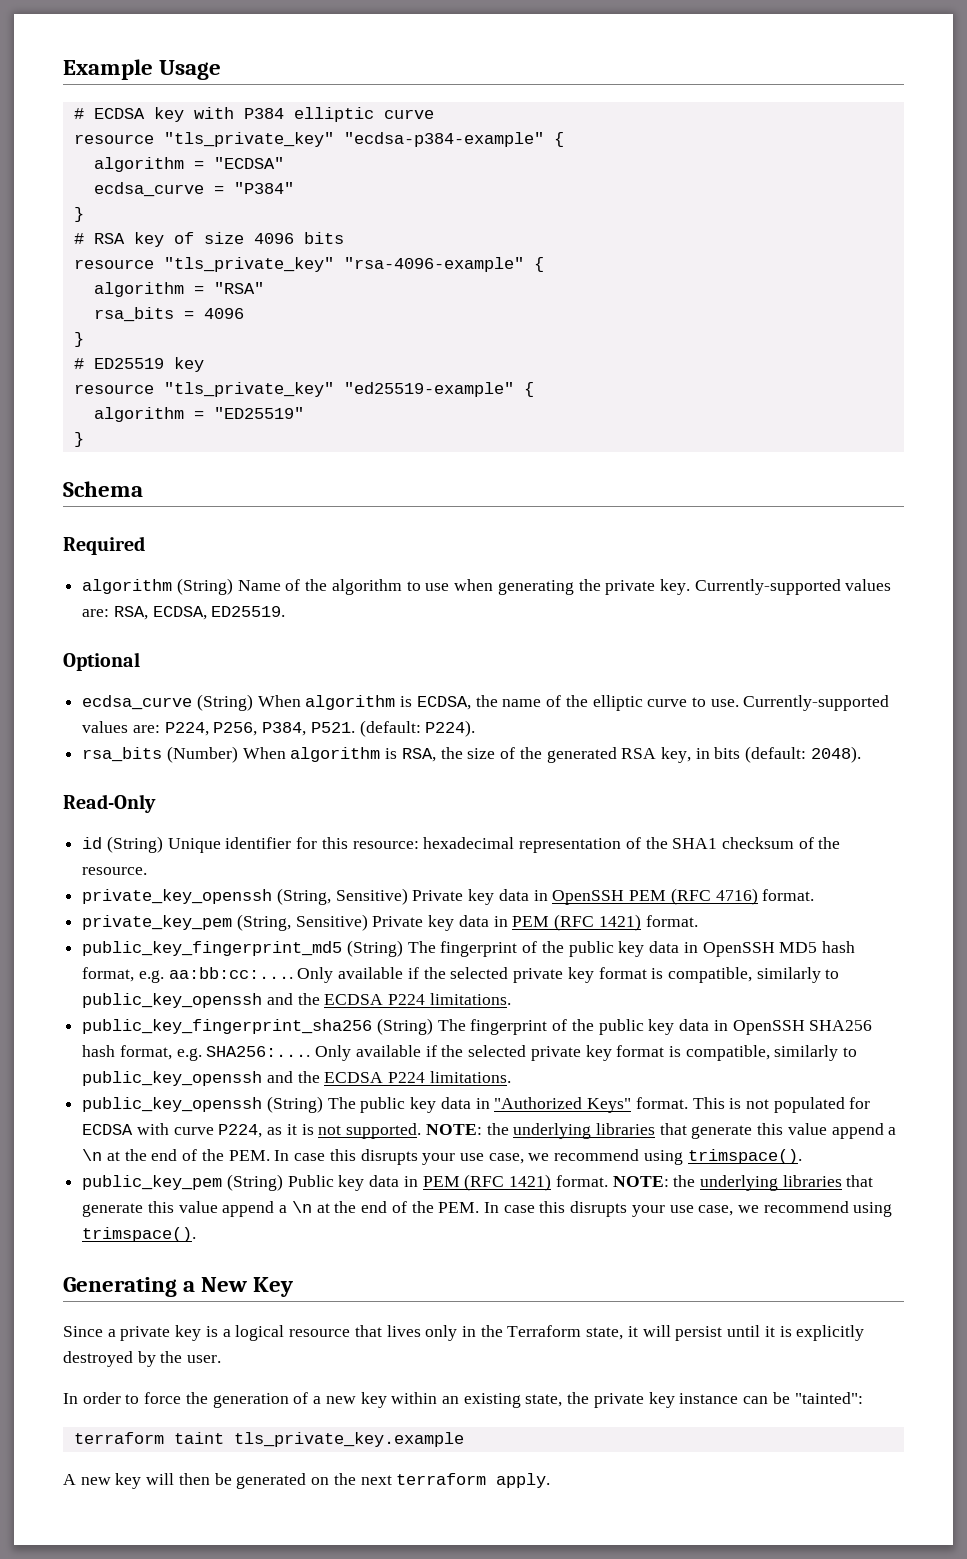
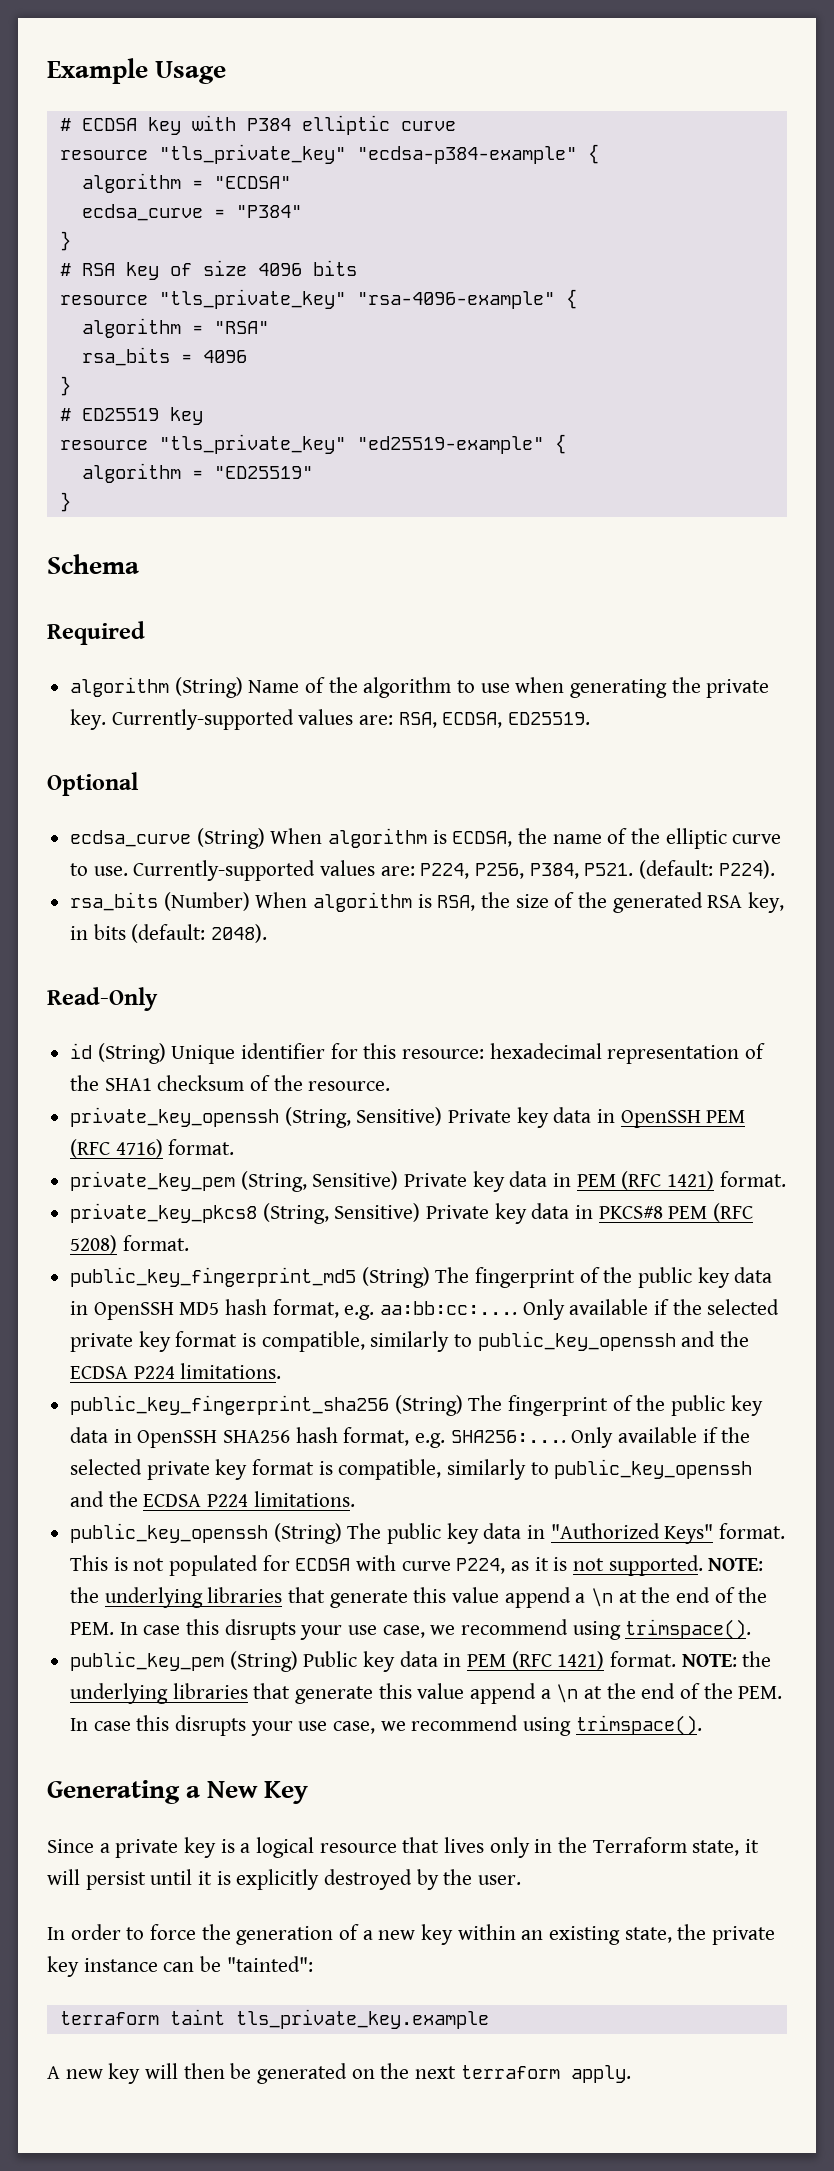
(698, 921) none -> [70,1203,754,1224] [70,1235,189,1254] // private_key_pkcs8 (String, Sensitive) Private key data in PKCS#8 PEM (RFC 5208) format.

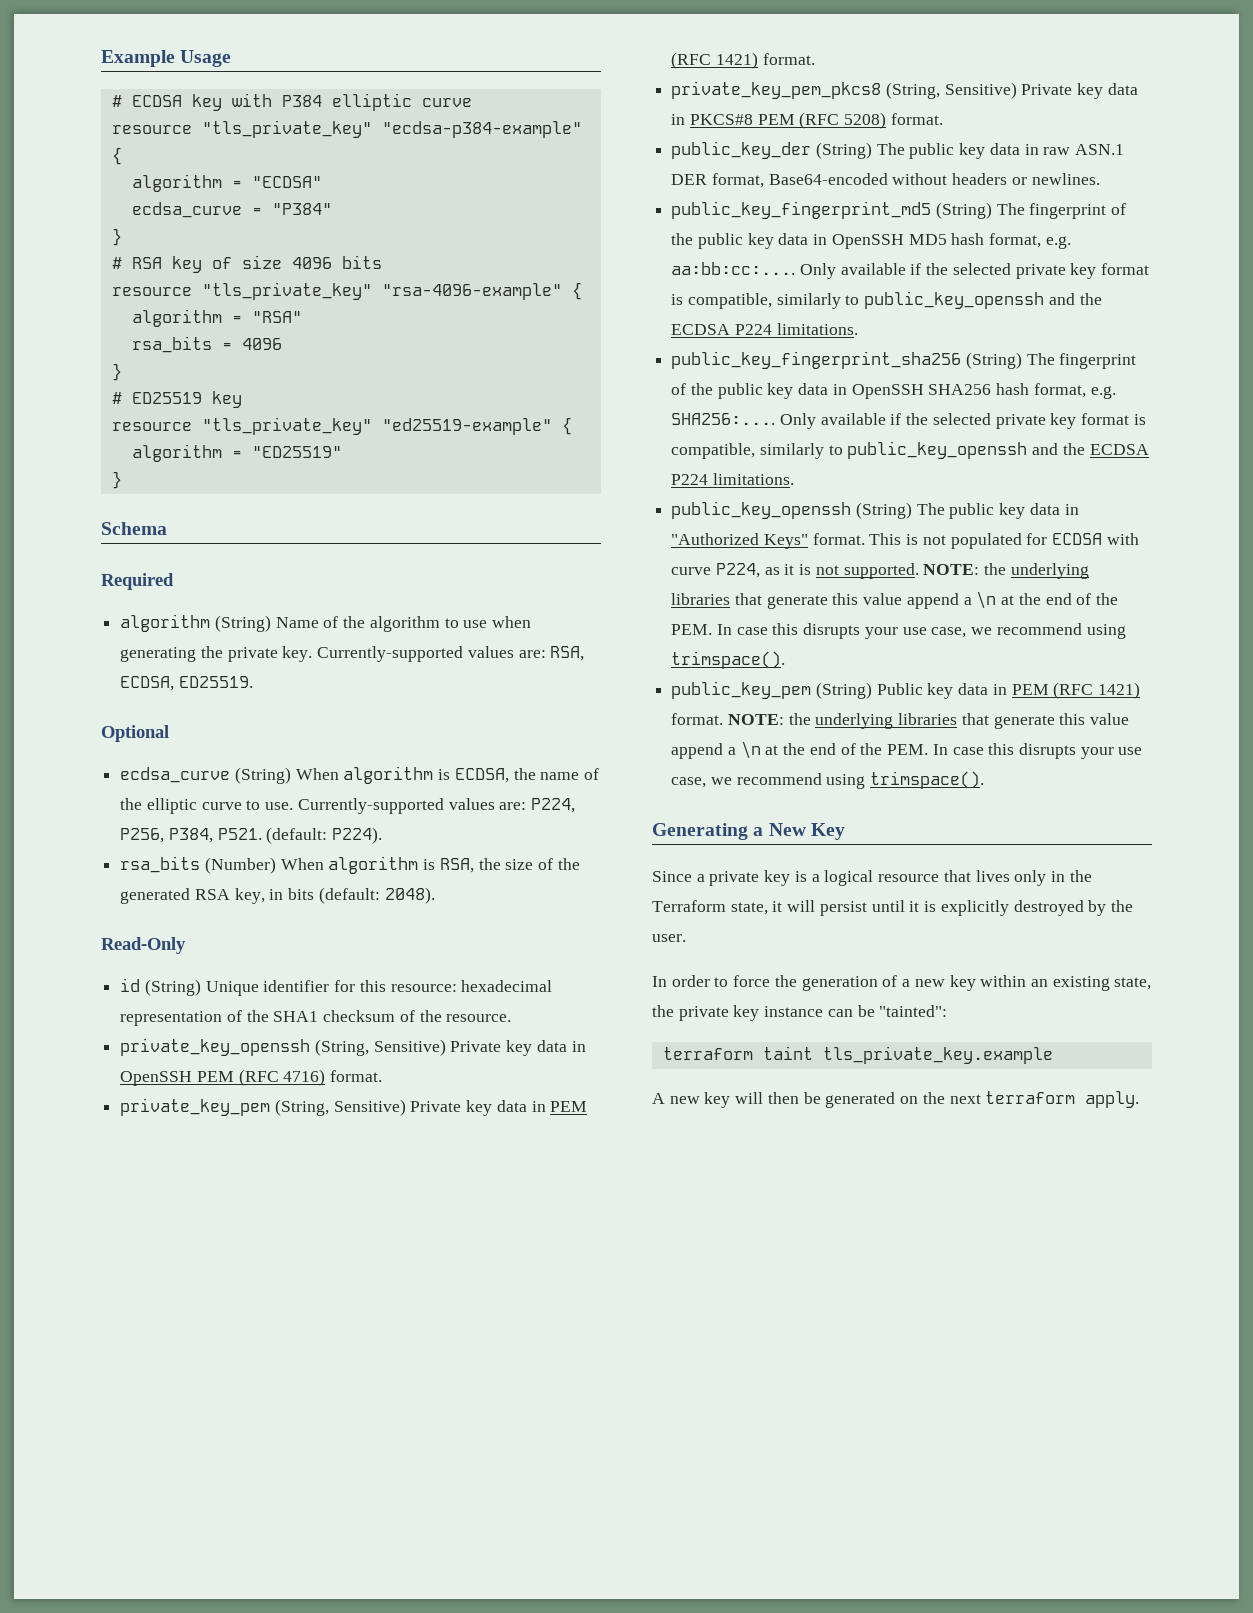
[70,1203,258,1223] private_key_pkcs8 -> [671,81,882,99] private_key_pem_pkcs8
(189, 1243) none -> [671,141,1125,159] [671,173,1100,188] // public_key_der (String) The public key data in raw ASN.1 DER format, Base64-encoded without headers or newlines.

